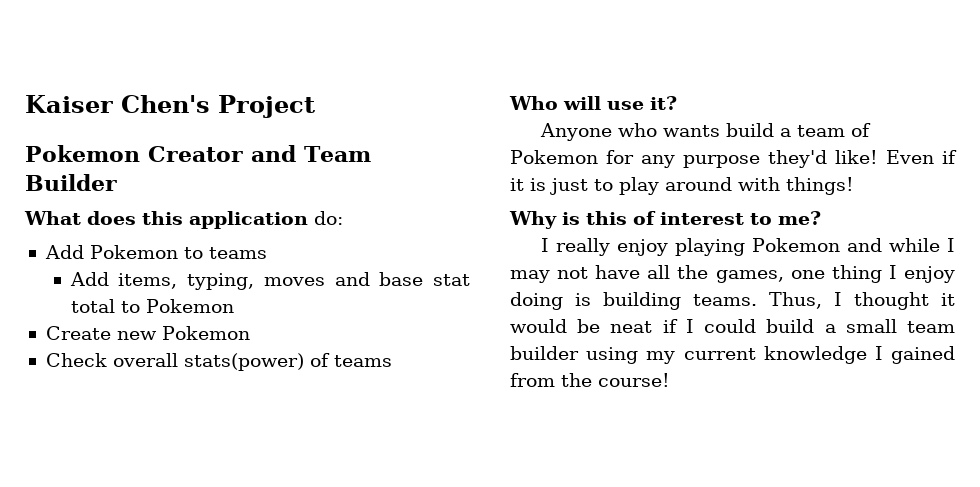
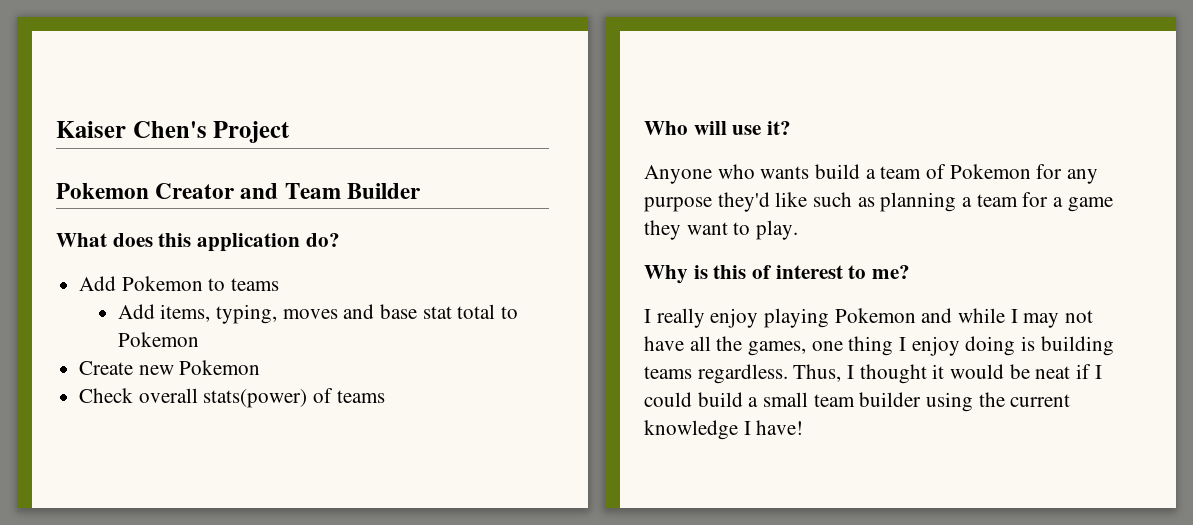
[314,211,343,225] do: -> [305,233,340,247] do?
[834,150,957,164] [510,177,854,195] like! Even if it is just to play around with things! -> [775,192,1113,212] [644,220,799,240] like such as planning a team for a game they want to play.
[693,294,757,306] teams. -> [644,364,788,384] teams regardless.
[646,351,676,364] my -> [978,392,1005,407] the
[891,346,955,364] [510,373,670,387] gained from the course! -> [756,420,804,435] have!

